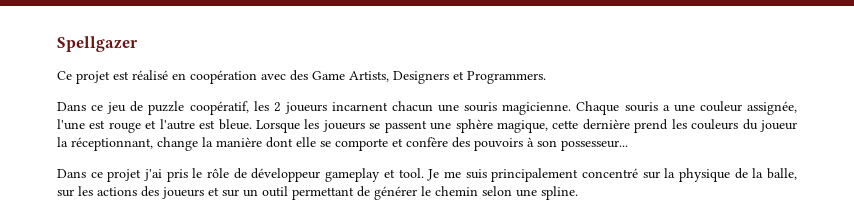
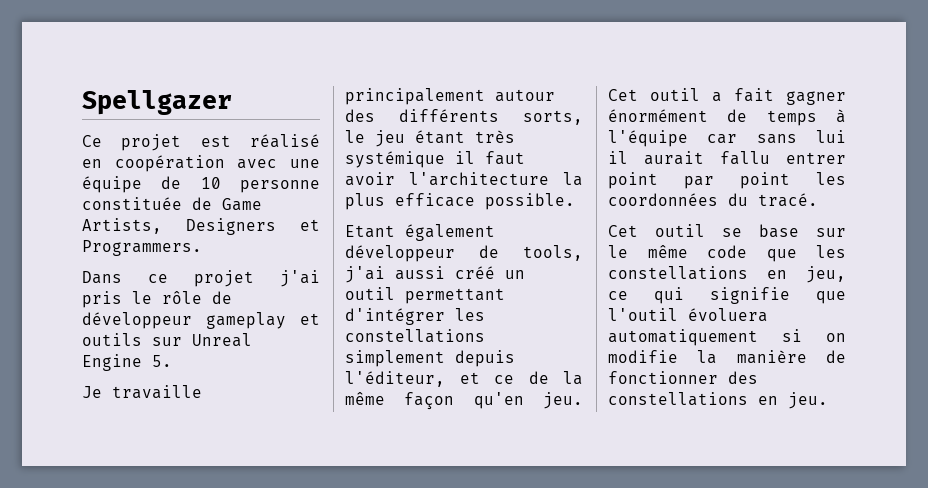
[290,70,308,81] des -> [290,159,320,168] [82,176,320,193] [82,197,212,210] une équipe de 10 personne constituée de
[57,101,797,115] [57,119,798,133] [57,137,628,151] // Dans ce jeu de puzzle coopératif, les 2 joueurs incarnent chacun une souris magicienne. Chaque souris a une couleur assignée, l'une est rouge et l'autre est bleue. Lorsque les joueurs se passent une sphère magique, cette dernière prend les couleurs du joueur la réceptionnant, change la manière dont elle se comporte et confère des pouvoirs à son possesseur... -> (202, 248) none
[398,168,797,182] [57,186,578,200] tool. Je me suis principalement concentré sur la physique de la balle, sur les actions des joueurs et sur un outil permettant de générer le chemin selon une spline. -> [82,333,252,347] [82,354,172,371] [82,385,202,399] [345,88,555,105] [345,109,583,125] [345,130,515,147] [345,151,525,168] [345,172,583,186] [345,193,575,210] [345,224,495,241] [345,245,583,262] [345,266,525,283] [345,287,505,304] [345,308,485,325] [345,329,485,343] [345,350,515,367] [345,371,583,387] [345,392,583,410] [608,88,846,105] [608,109,846,126] [608,130,846,147] [608,151,846,165] [608,172,846,189] [608,193,818,207] [608,224,846,238] [608,245,846,262] [608,266,846,283] [608,287,846,304] [608,308,768,322] [608,329,846,346] [608,350,846,364] [608,371,758,384] [608,392,828,409] outils sur Unreal Engine 5. // Je travaille principalement autour des différents sorts, le jeu étant très systémique il faut avoir l'architecture la plus efficace possible. // Etant également développeur de tools, j'ai aussi créé un outil permettant d'intégrer les constellations simplement depuis l'éditeur, et ce de la même façon qu'en jeu. Cet outil a fait gagner énormément de temps à l'équipe car sans lui il aurait fallu entrer point par point les coordonnées du tracé. // Cet outil se base sur le même code que les constellations en jeu, ce qui signifie que l'outil évoluera automatiquement si on modifie la manière de fonctionner des constellations en jeu.

